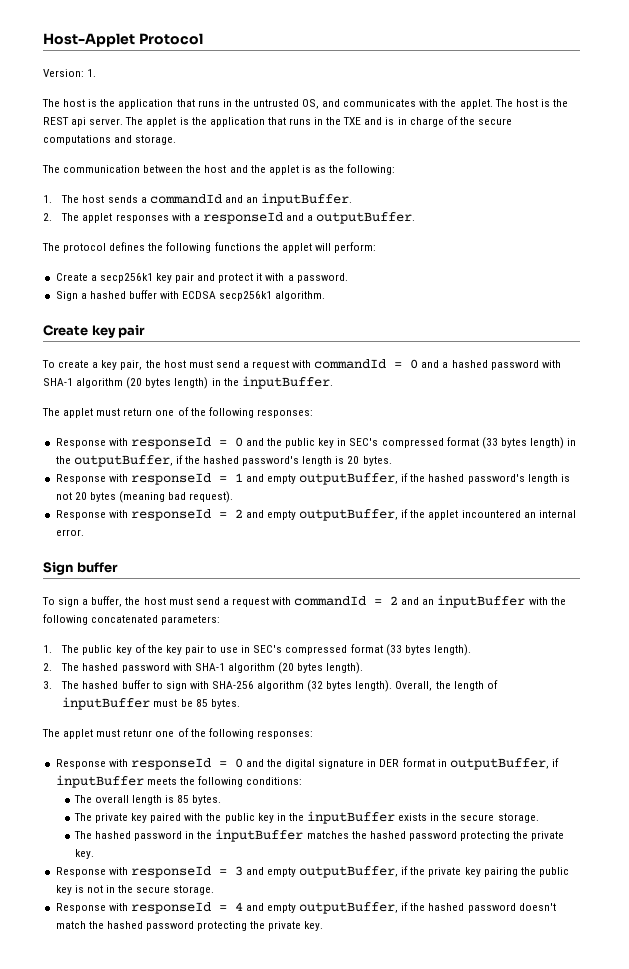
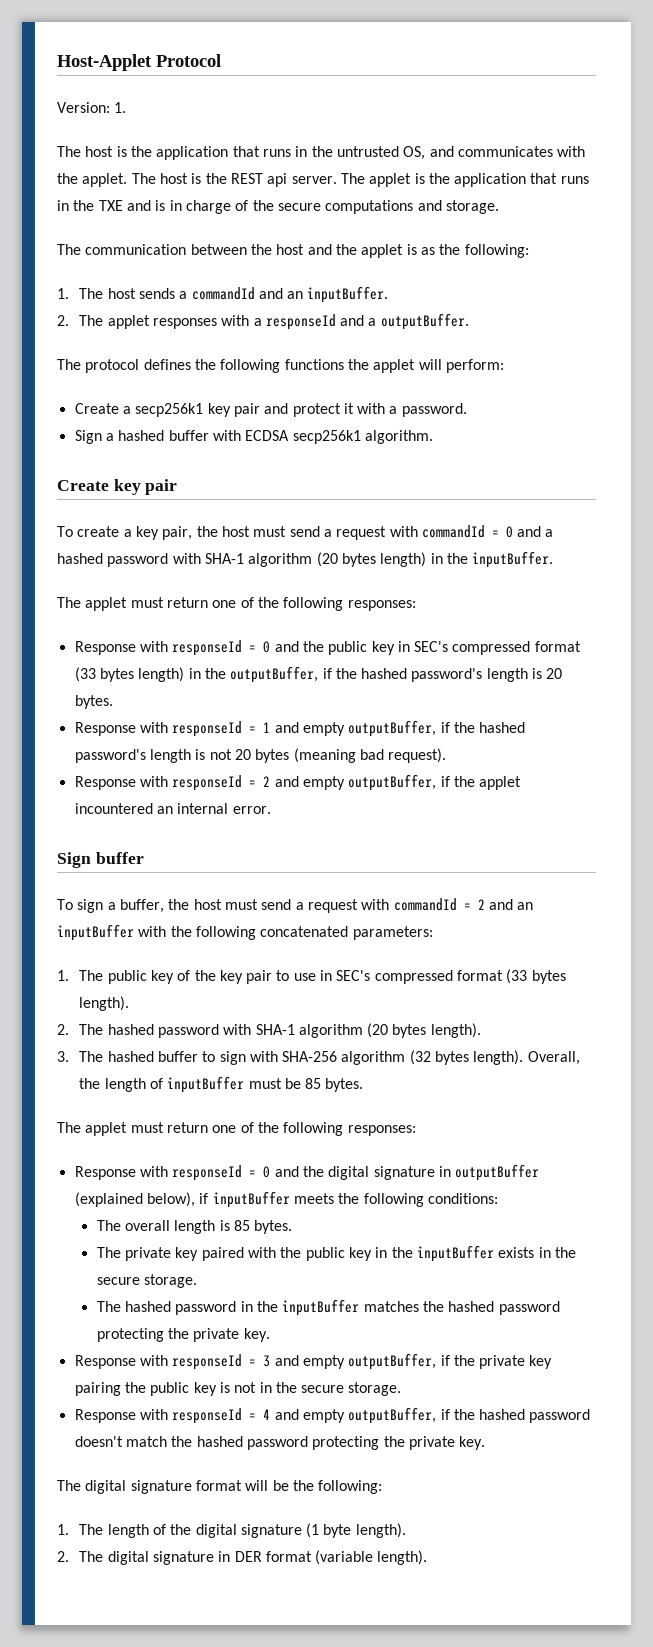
[123,729,153,737] retunr -> [166,1122,208,1133] return
[379,758,549,770] DER format in outputBuffer, -> [455,1164,540,1181] [74,1192,195,1207] outputBuffer (explained below),
(324, 926) none -> [57,1480,383,1494] [57,1523,406,1538] [57,1550,428,1565] // The digital signature format will be the following: // 1. The length of the digital signature (1 byte length). // 2. The digital signature in DER format (variable length).

